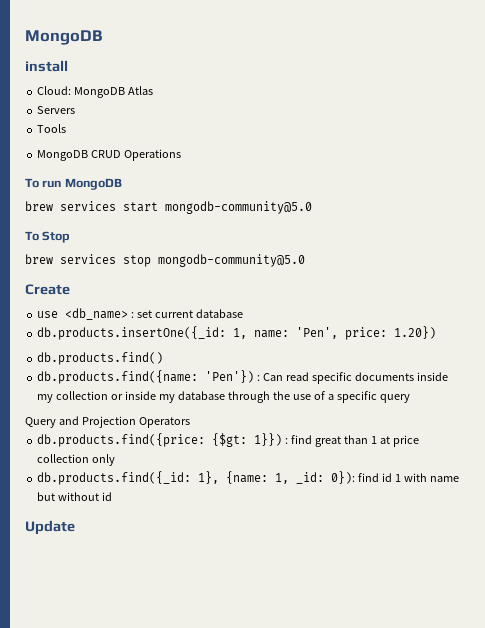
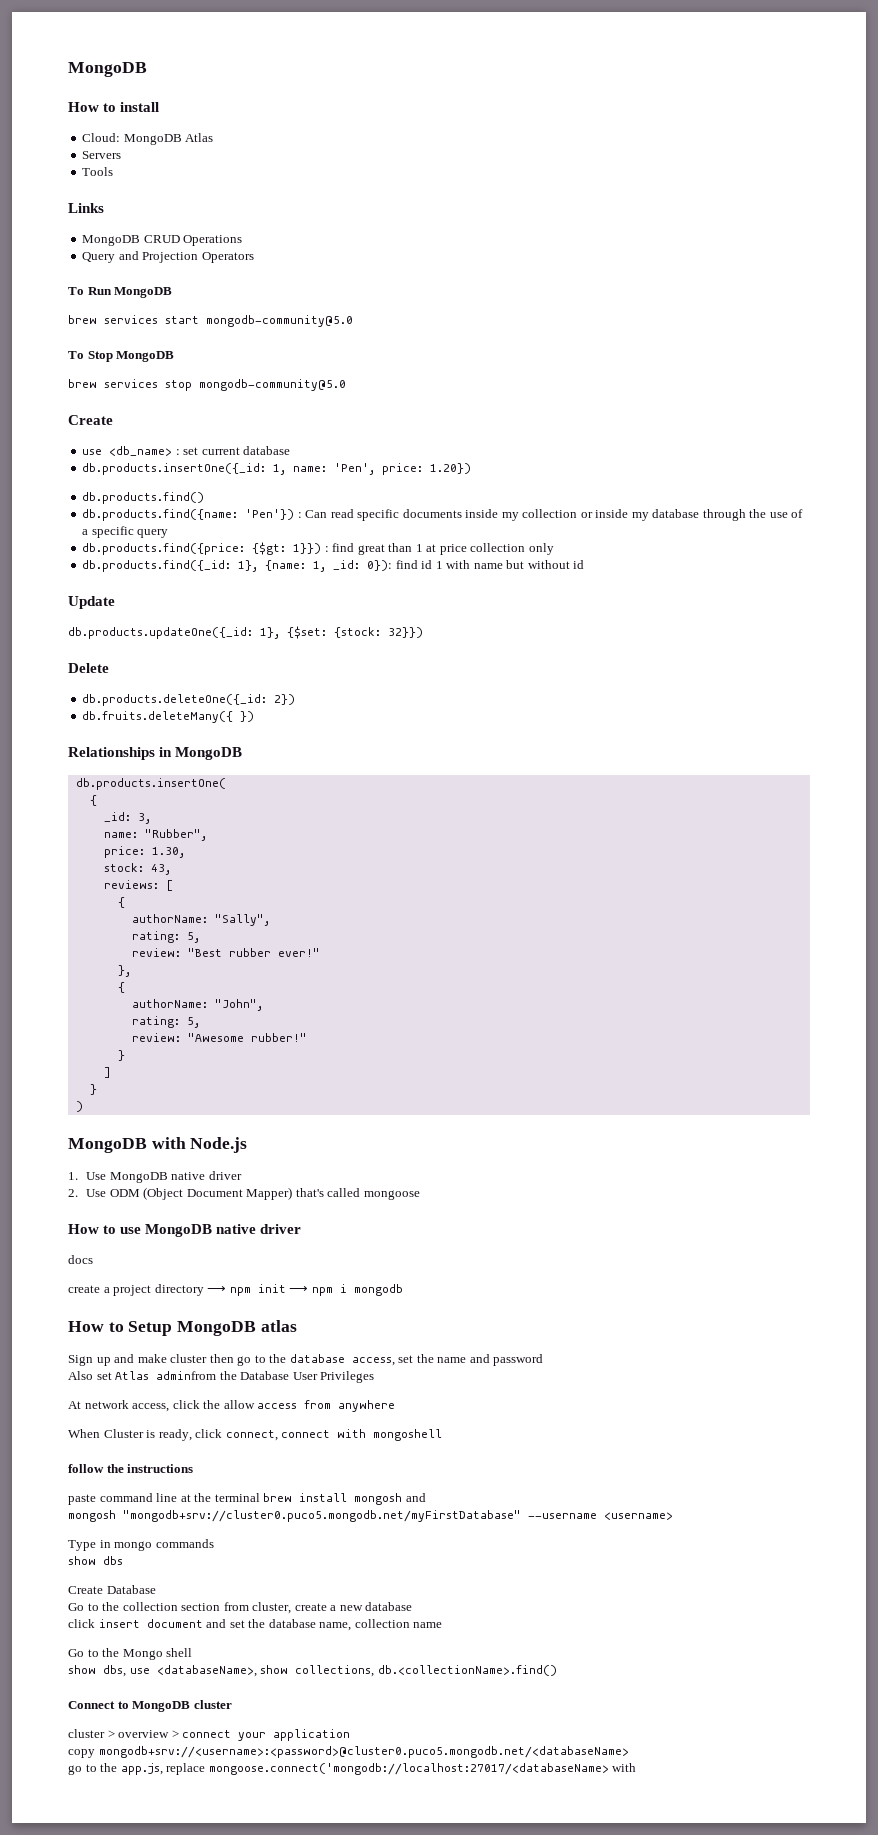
[25,30,102,45] MongoDB // -> [68,62,147,77] [68,102,117,112] MongoDB // How to
(67, 128) none -> [68,203,104,213] // Links
[25,178,62,188] // To run -> [82,251,254,263] [68,287,112,295] // Query and Projection Operators // To Run
(71, 237) none -> [116,351,175,362] MongoDB
[25,416,190,428] // Query and Projection Operators -> (169, 533) none
(75, 527) none -> [68,626,423,639] [68,663,109,673] [82,694,296,706] [82,711,255,723] [68,747,243,760] [75,778,226,790] [89,795,97,806] [103,812,151,824] [103,829,207,841] [103,846,185,858] [103,863,171,875] [103,880,173,891] [117,897,125,908] [131,914,270,926] [131,931,200,943] [131,948,320,957] [117,965,131,977] [117,982,125,993] [131,999,263,1011] [131,1016,200,1028] [131,1033,307,1042] [117,1050,125,1061] [103,1067,111,1078] [89,1084,97,1095] [75,1101,83,1112] [68,1137,248,1153] [68,1171,242,1183] [68,1187,420,1200] [68,1224,302,1237] [68,1255,93,1264] [68,1284,403,1296] [68,1320,297,1336] [68,1354,544,1366] [68,1371,375,1383] [68,1400,396,1412] [68,1429,443,1441] [68,1464,194,1473] [68,1493,426,1505] [68,1510,673,1522] [68,1539,214,1551] [68,1556,123,1565] [68,1585,156,1594] [68,1602,413,1614] [68,1619,443,1631] [68,1648,193,1660] [68,1665,557,1677] [68,1700,232,1712] [68,1729,351,1741] [68,1746,629,1758] [68,1763,637,1775] // db.products.updateOne({_id: 1}, {$set: {stock: 32}}) // Delete // db.products.deleteOne({_id: 2}) // db.fruits.deleteMany({ }) // Relationships in MongoDB // db.products.insertOne( // { // _id: 3, // name: "Rubber", // price: 1.30, // stock: 43, // reviews: [ // { // authorName: "Sally", // rating: 5, // review: "Best rubber ever!" // }, // { // authorName: "John", // rating: 5, // review: "Awesome rubber!" // } // ] // } // ) // MongoDB with Node.js // 1. Use MongoDB native driver // 2. Use ODM (Object Document Mapper) that's called mongoose // How to use MongoDB native driver // docs // create a project directory ⟶ npm init ⟶ npm i mongodb // How to Setup MongoDB atlas // Sign up and make cluster then go to the database access, set the name and password // Also set Atlas adminfrom the Database User Privileges // At network access, click the allow access from anywhere // When Cluster is ready, click connect, connect with mongoshell // follow the instructions // paste command line at the terminal brew install mongosh and // mongosh "mongodb+srv://cluster0.puco5.mongodb.net/myFirstDatabase" --username <username> // Type in mongo commands // show dbs // Create Database // Go to the collection section from cluster, create a new database // click insert document and set the database name, collection name // Go to the Mongo shell // show dbs, use <databaseName>, show collections, db.<collectionName>.find() // Connect to MongoDB cluster // cluster > overview > connect your application // copy mongodb+srv://<username>:<password>@cluster0.puco5.mongodb.net/<databaseName> // go to the app.js, replace mongoose.connect('mongodb://localhost:27017/<databaseName> with

